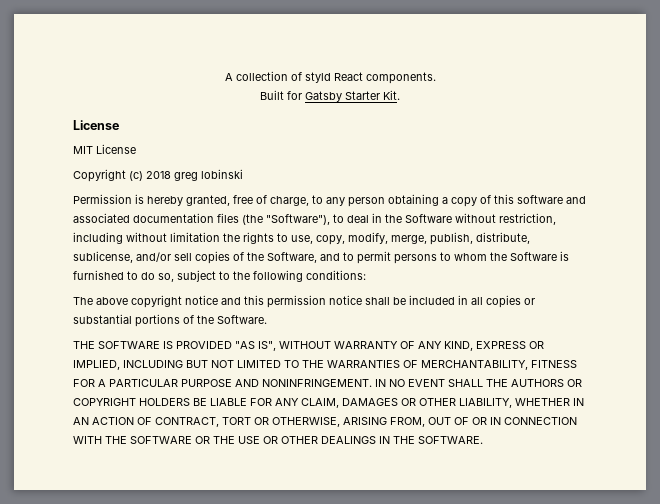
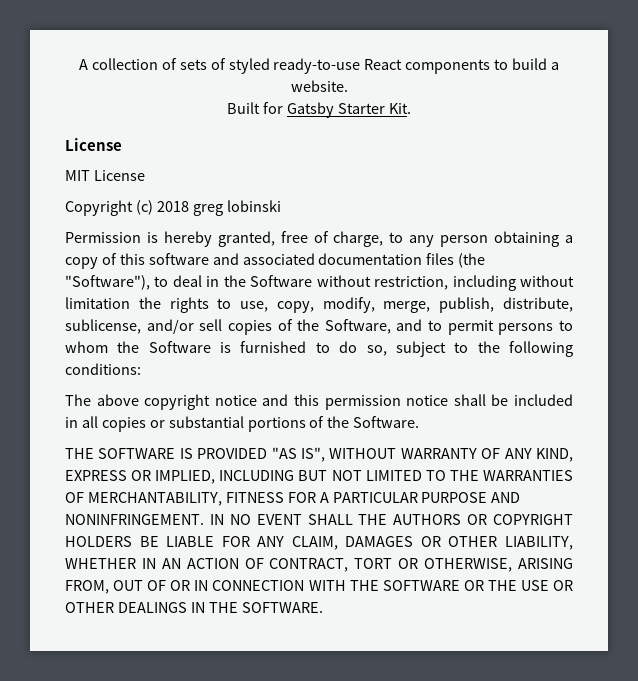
[304,72,436,84] styld React components. -> [179,58,560,74] [290,80,348,92] sets of styled ready-to-use React components to build a website.

